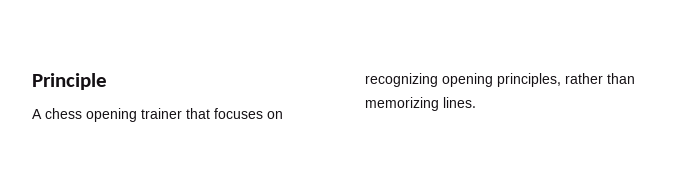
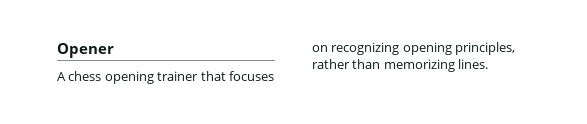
[32,73,107,90] Principle -> [57,43,114,58] Opener

